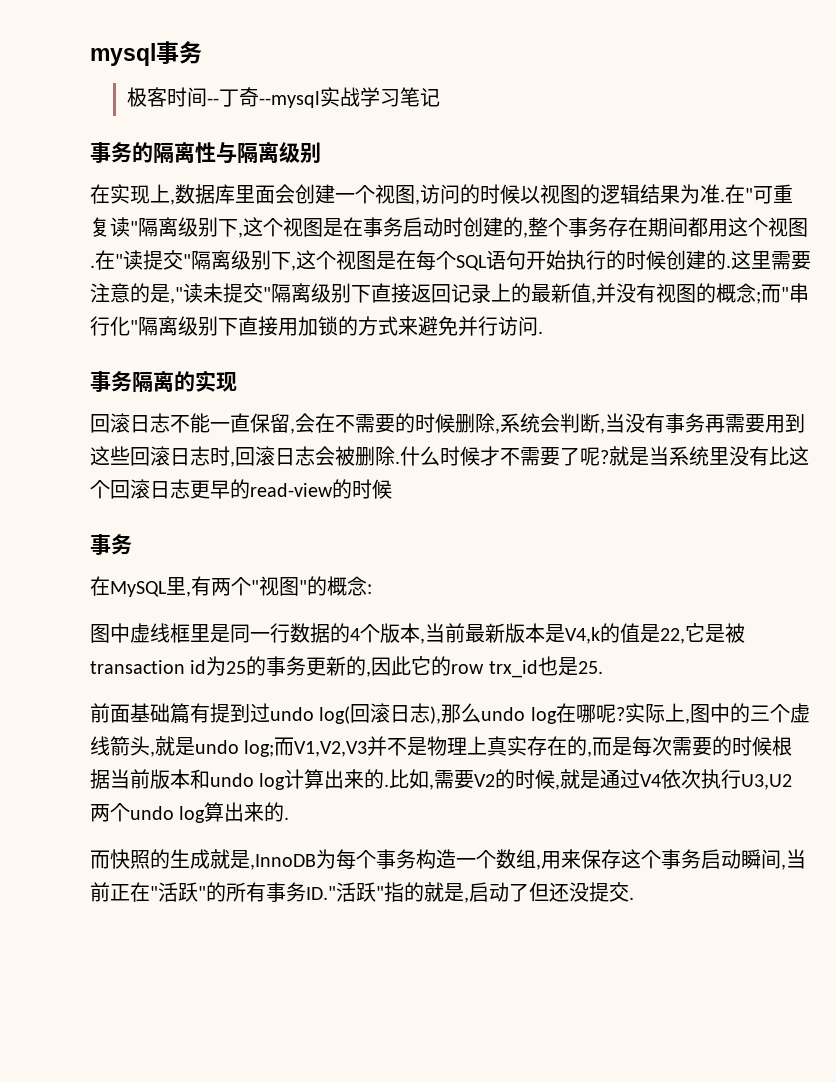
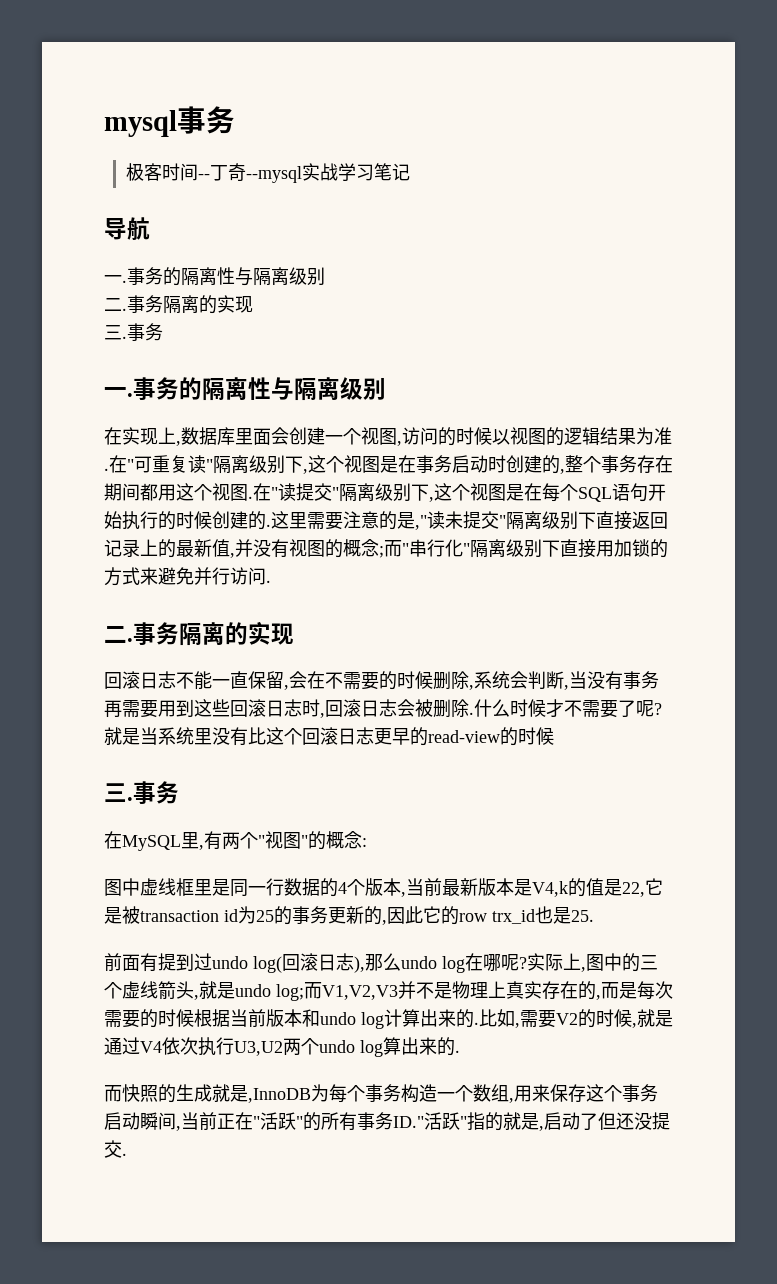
(441, 97) none -> [104,217,150,240] [104,267,325,286] [104,295,253,314] [104,323,163,341] [104,387,133,397] 导航 // 一.事务的隔离性与隔离级别 // 二.事务隔离的实现 // 三.事务 // 一.
(543, 332) none -> [104,626,133,643] 二.
(392, 489) none -> [104,783,133,802] 三.
[130,703,190,724] 基础篇 -> (140, 962) none

